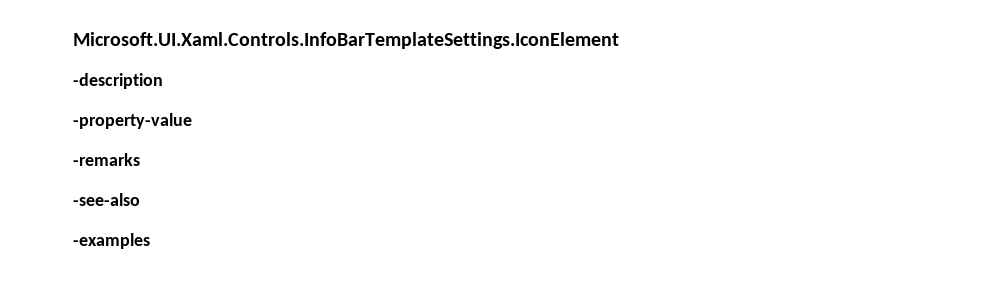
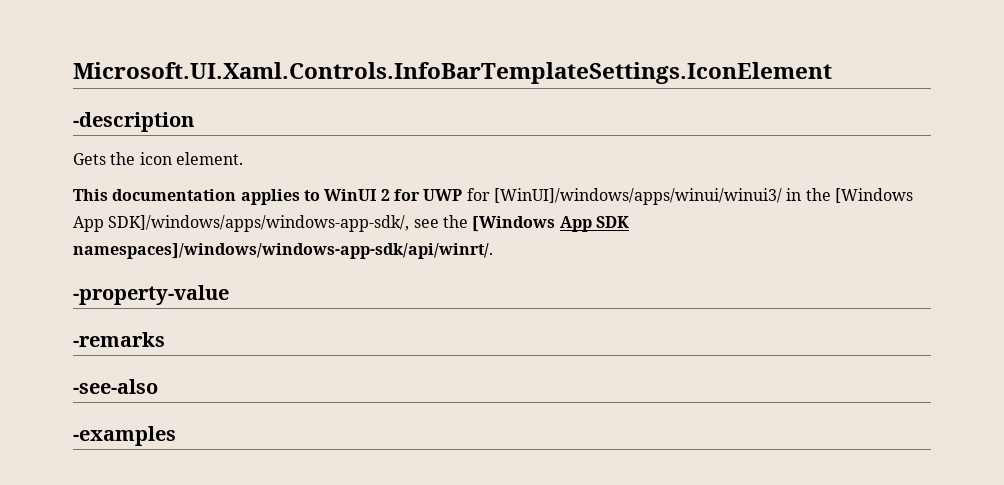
(163, 81) none -> [73,152,243,165] [73,188,913,205] [73,215,629,232] [73,243,493,259] // Gets the icon element. // This documentation applies to WinUI 2 for UWP for [WinUI]/windows/apps/winui/winui3/ in the [Windows App SDK]/windows/apps/windows-app-sdk/, see the [Windows App SDK namespaces]/windows/windows-app-sdk/api/winrt/.

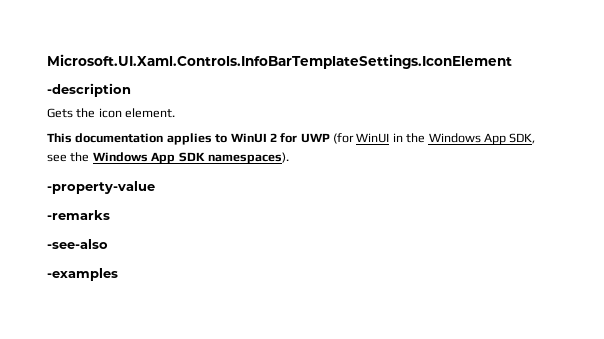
[466,188,913,205] [73,215,410,232] for [WinUI]/windows/apps/winui/winui3/ in the [Windows App SDK]/windows/apps/windows-app-sdk/, -> [333,133,536,145] (for WinUI in the Windows App SDK,
[472,216,556,232] [Windows -> [92,152,148,162] Windows
[73,243,493,259] namespaces]/windows/windows-app-sdk/api/winrt/. -> [207,152,289,164] namespaces).

